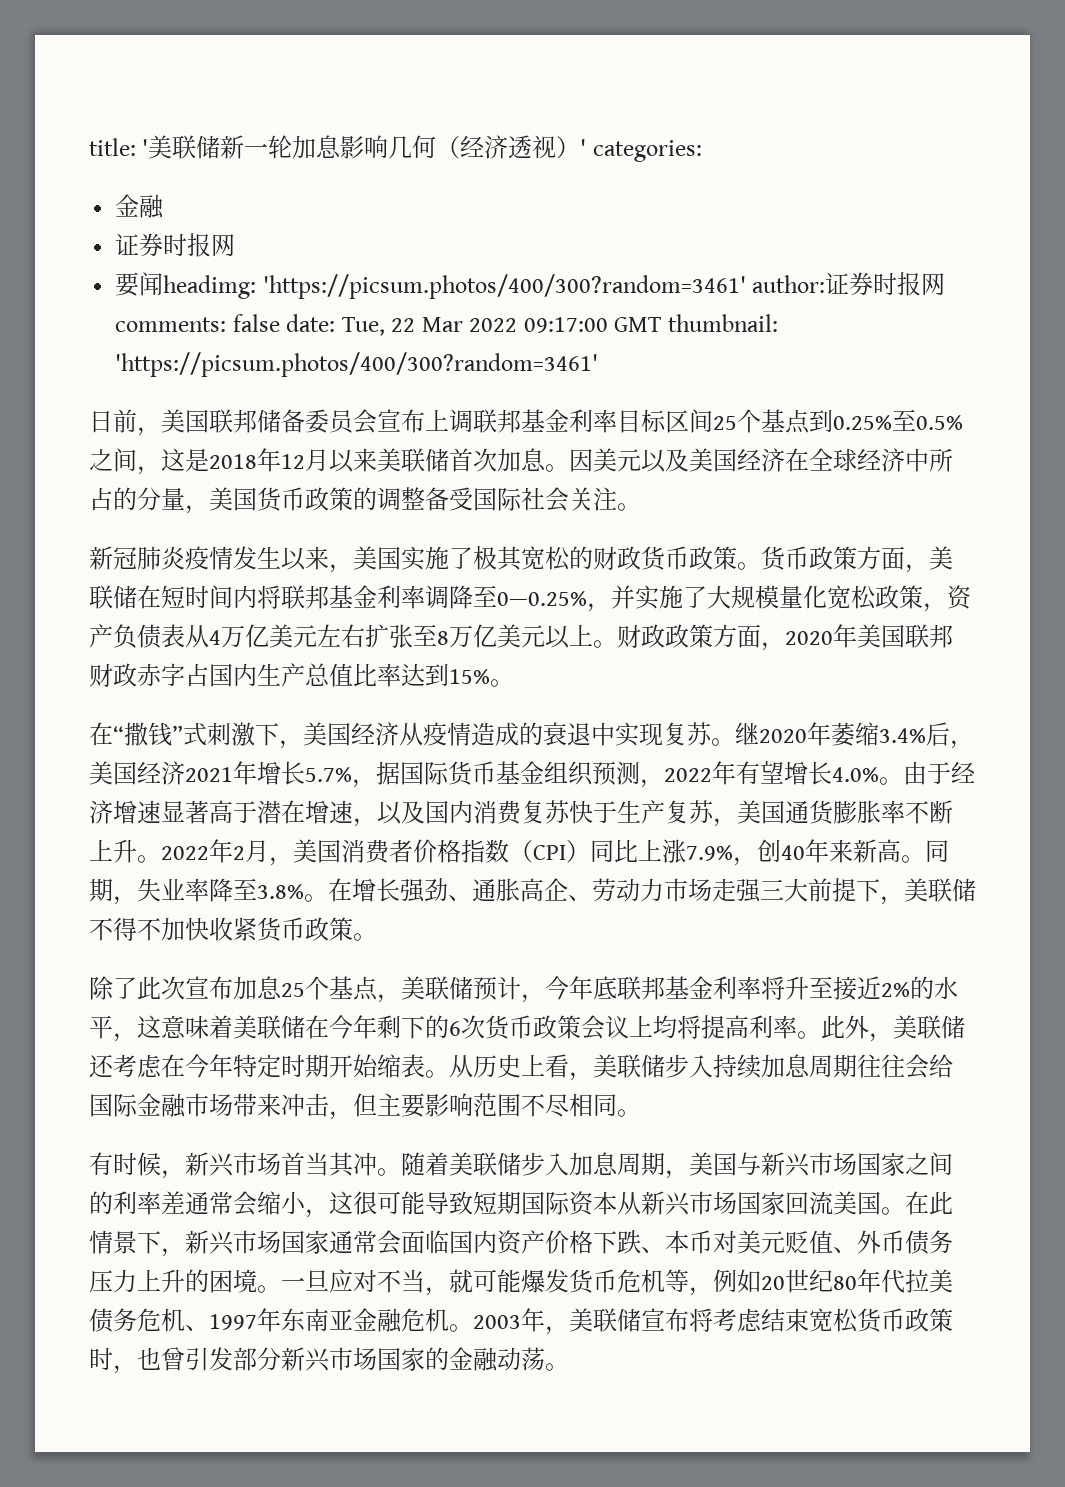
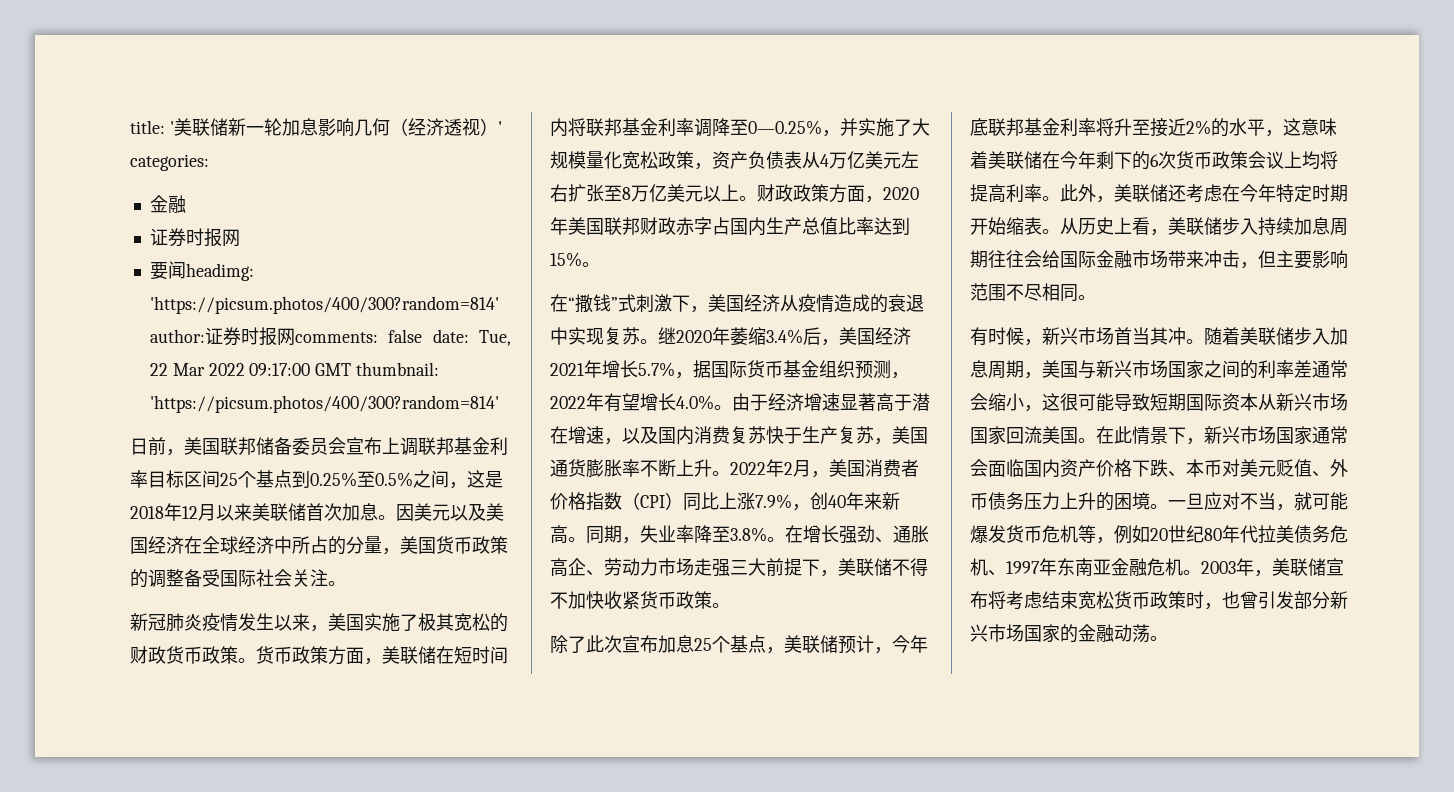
[262,274,746,299] 'https://picsum.photos/400/300?random=3461' -> [149,296,499,314] 'https://picsum.photos/400/300?random=814'
[115,352,599,377] 'https://picsum.photos/400/300?random=3461' -> [149,395,499,413] 'https://picsum.photos/400/300?random=814'

